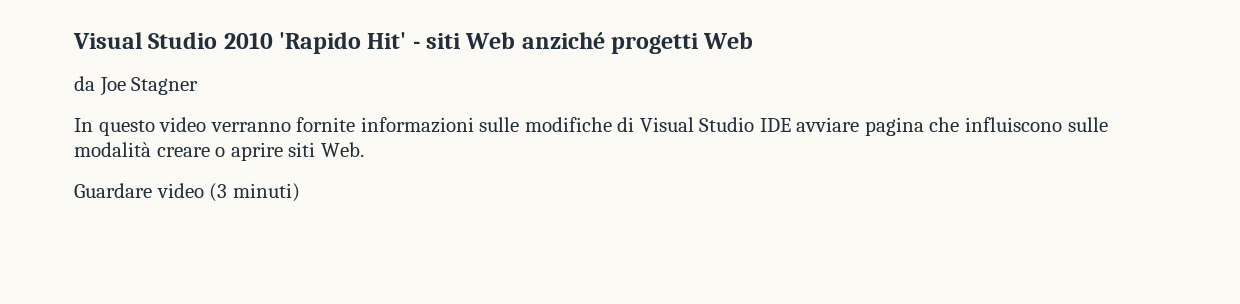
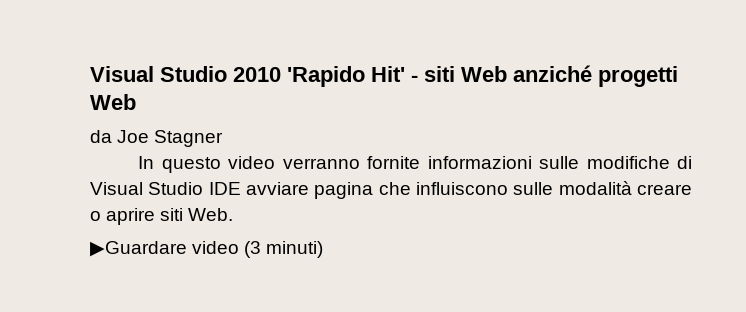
[74,183,152,198] Guardare -> [90,241,187,257] ▶Guardare

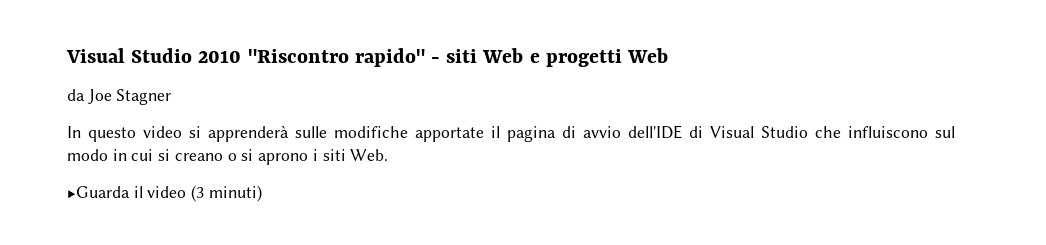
[287,66,405,87] 'Rapido Hit' -> [247,48,425,67] "Riscontro rapido"
[513,65,592,82] anziché -> [529,53,540,63] e
[282,156,692,169] [90,181,692,199] [90,208,156,225] verranno fornite informazioni sulle modifiche di Visual Studio IDE avviare pagina che influiscono sulle modalità creare o aprire -> [189,125,955,142] [67,149,318,165] si apprenderà sulle modifiche apportate il pagina di avvio dell'IDE di Visual Studio che influiscono sul modo in cui si creano o si aprono i
[90,241,187,257] ▶Guardare -> [67,186,143,199] ▶Guarda il

